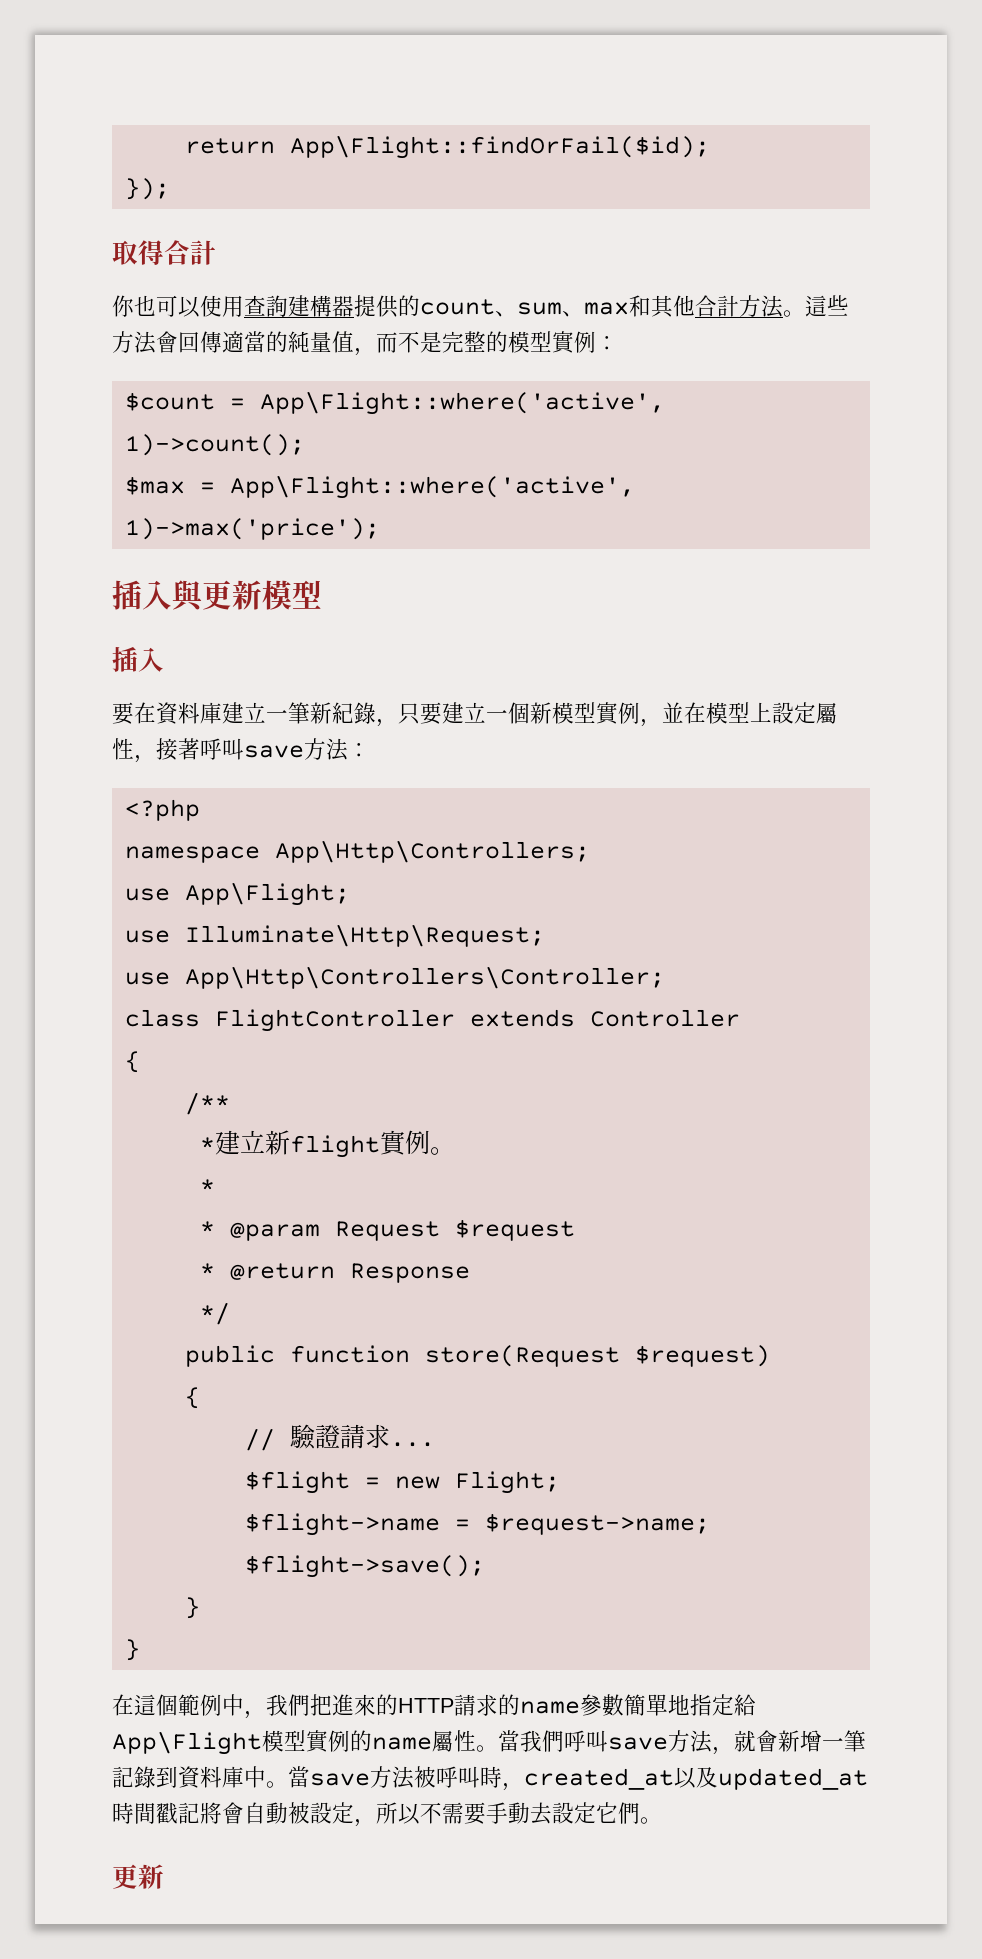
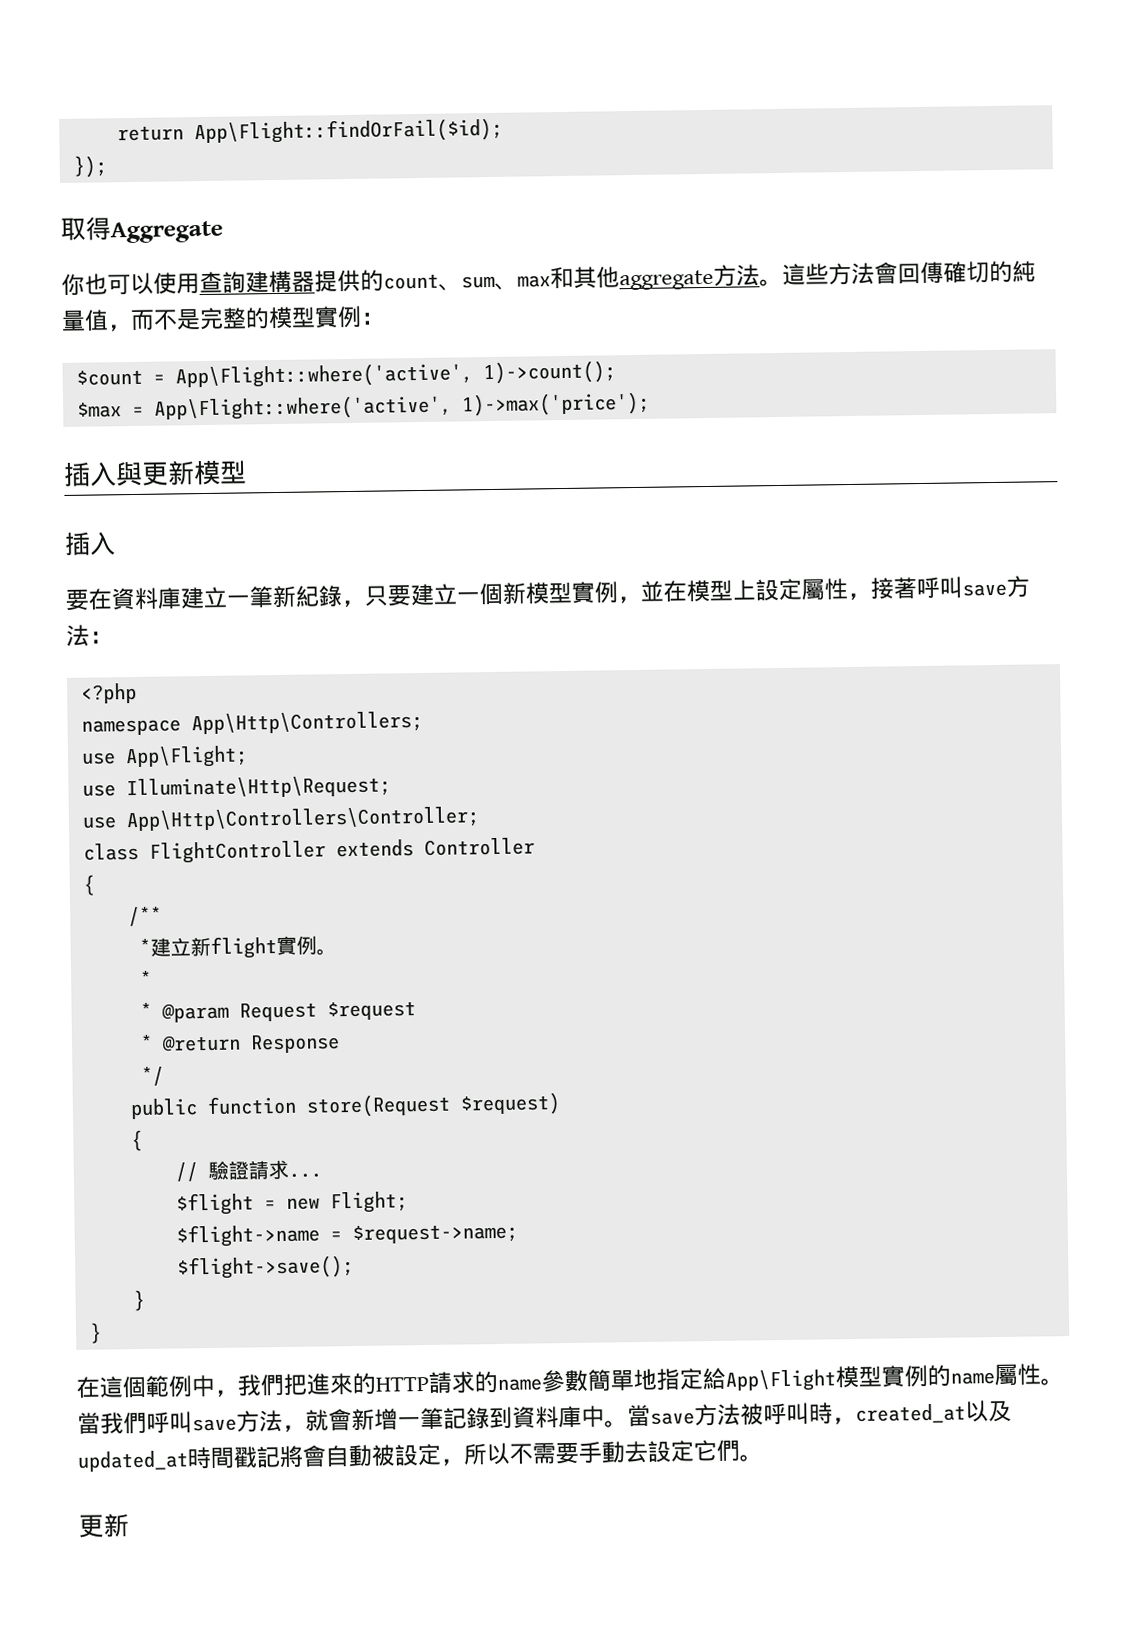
[164,240,216,265] 合計 -> [110,220,223,244] Aggregate
[695,295,739,317] 合計 -> [619,269,714,291] aggregate
[222,331,266,353] 適當 -> [943,261,990,284] 確切

